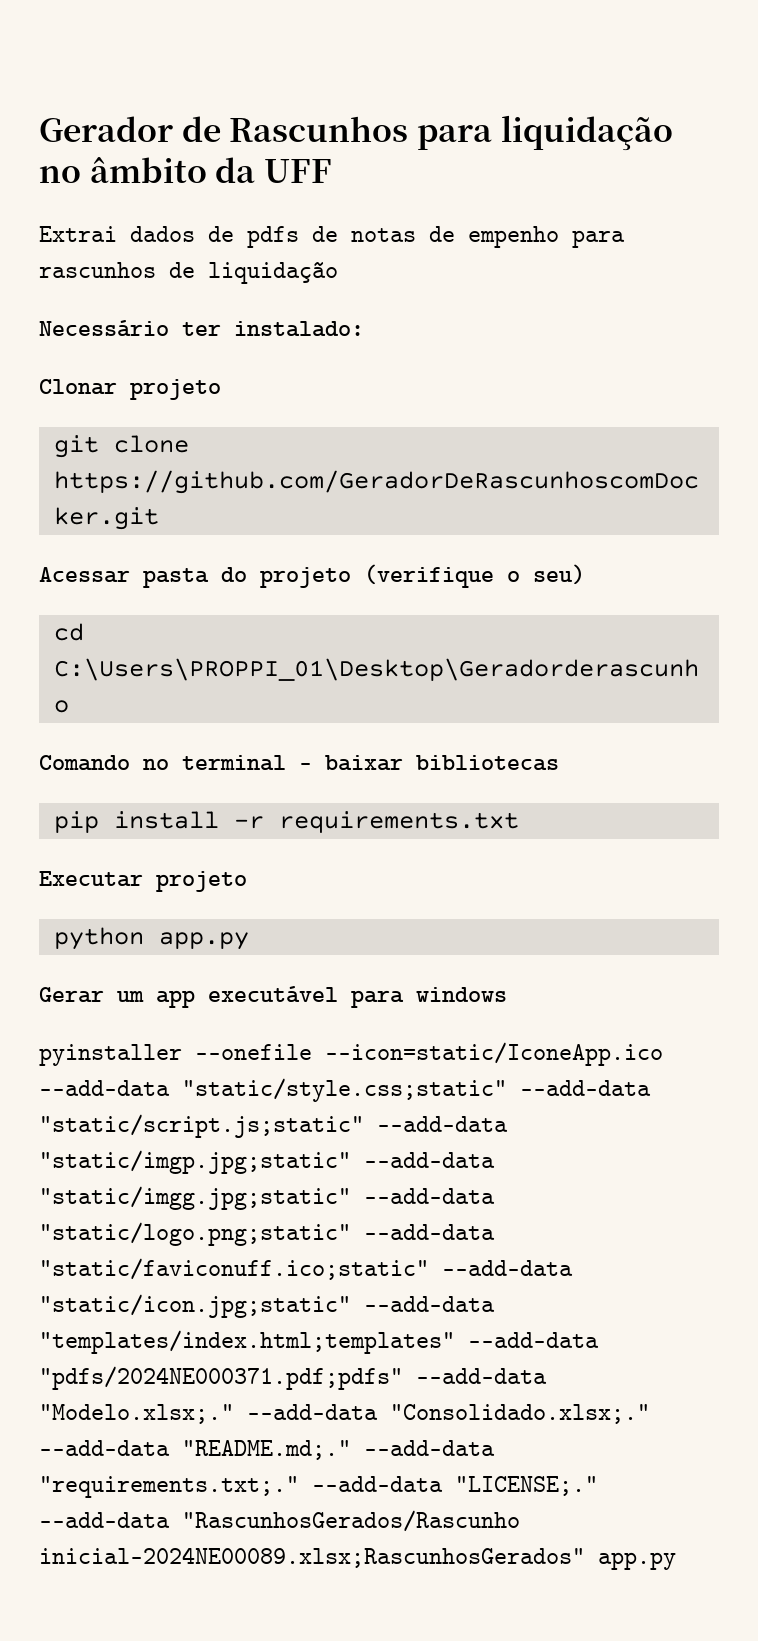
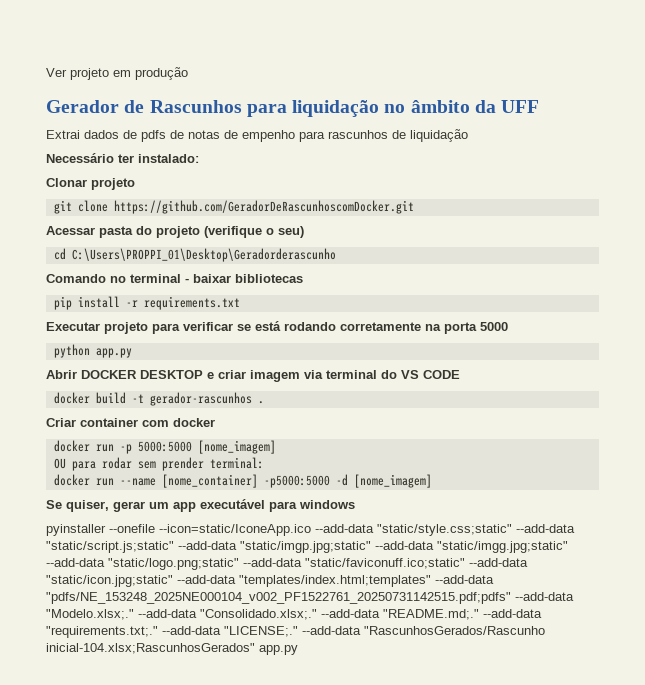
(39, 129) none -> [46,67,188,80] Ver projeto em produção //
[53,927,249,950] [39,987,104,1003] // python app.py // Gerar -> [152,321,508,334] [53,344,132,358] [46,370,460,382] [53,392,264,406] [46,418,215,427] [53,440,276,454] [53,457,264,471] [53,474,432,488] [46,500,145,512] para verificar se está rodando corretamente na porta 5000 // python app.py // Abrir DOCKER DESKTOP e criar imagem via terminal do VS CODE // docker build -t gerador-rascunhos . // Criar container com docker // docker run -p 5000:5000 [nome_imagem] // OU para rodar sem prender terminal: // docker run --name [nome_container] -p5000:5000 -d [nome_imagem] // Se quiser, gerar
[39,1366,403,1390] "pdfs/2024NE000371.pdf;pdfs" -> [46,592,511,604] "pdfs/NE_153248_2025NE000104_v002_PF1522761_20250731142515.pdf;pdfs"
[39,1547,585,1568] inicial-2024NE00089.xlsx;RascunhosGerados" -> [46,643,255,654] inicial-104.xlsx;RascunhosGerados"

